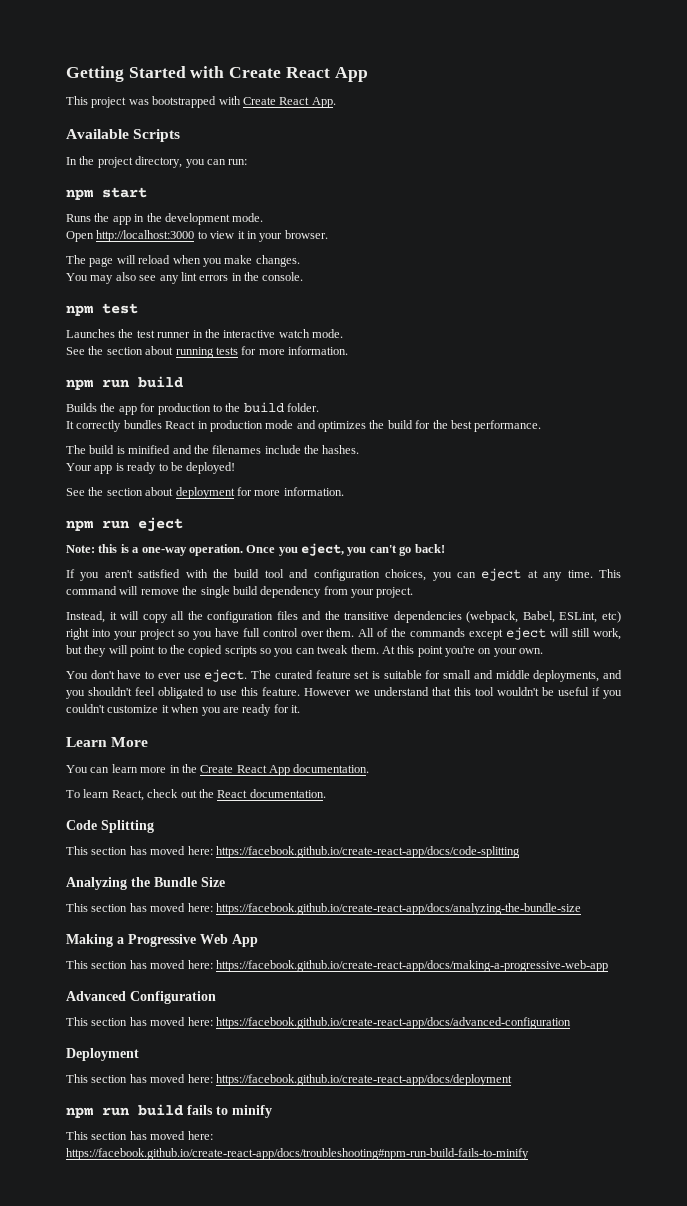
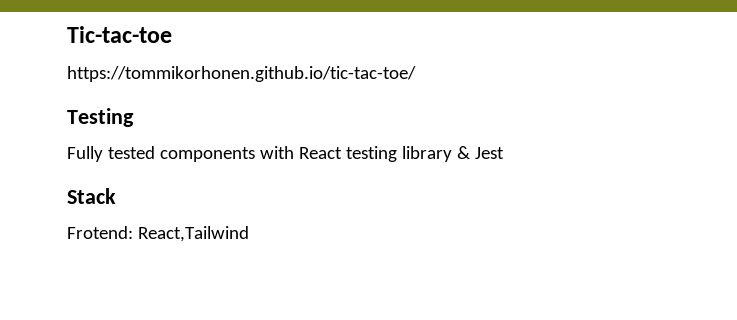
[66,66,368,82] [66,96,336,108] [66,129,181,142] [66,156,248,168] [66,187,147,200] [66,213,264,225] [66,230,328,242] [66,255,300,267] [66,272,304,284] [66,303,138,316] [66,329,343,338] [66,346,348,358] [66,376,183,390] [66,402,319,415] [66,420,542,432] [66,445,360,454] [66,462,236,474] [66,487,344,499] [66,517,183,532] [66,543,445,556] [66,568,622,581] [66,586,414,598] [66,611,622,623] [66,627,622,640] [66,645,544,657] [66,669,622,682] [66,687,622,699] [66,704,300,716] [66,737,149,747] [66,764,370,776] [66,789,326,801] [66,820,154,833] [66,846,520,858] [66,877,225,890] [66,903,581,915] [66,934,258,947] [66,960,608,972] [66,991,216,1004] [66,1017,571,1029] [66,1048,139,1061] [66,1074,512,1086] [66,1104,272,1118] [66,1131,213,1140] [66,1148,529,1160] Getting Started with Create React App // This project was bootstrapped with Create React App. // Available Scripts // In the project directory, you can run: // npm start // Runs the app in the development mode. // Open http://localhost:3000 to view it in your browser. // The page will reload when you make changes. // You may also see any lint errors in the console. // npm test // Launches the test runner in the interactive watch mode. // See the section about running tests for more information. // npm run build // Builds the app for production to the build folder. // It correctly bundles React in production mode and optimizes the build for the best performance. // The build is minified and the filenames include the hashes. // Your app is ready to be deployed! // See the section about deployment for more information. // npm run eject // Note: this is a one-way operation. Once you eject, you can't go back! // If you aren't satisfied with the build tool and configuration choices, you can eject at any time. This command will remove the single build dependency from your project. // Instead, it will copy all the configuration files and the transitive dependencies (webpack, Babel, ESLint, etc) right into your project so you have full control over them. All of the commands except eject will still work, but they will point to the copied scripts so you can tweak them. At this point you're on your own. // You don't have to ever use eject. The curated feature set is suitable for small and middle deployments, and you shouldn't feel obligated to use this feature. However we understand that this tool wouldn't be useful if you couldn't customize it when you are ready for it. // Learn More // You can learn more in the Create React App documentation. // To learn React, check out the React documentation. // Code Splitting // This section has moved here: https://facebook.github.io/create-react-app/docs/code-splitting // Analyzing the Bundle Size // This section has moved here: https://facebook.github.io/create-react-app/docs/analyzing-the-bundle-size // Making a Progressive Web App // This section has moved here: https://facebook.github.io/create-react-app/docs/making-a-progressive-web-app // Advanced Configuration // This section has moved here: https://facebook.github.io/create-react-app/docs/advanced-configuration // Deployment // This section has moved here: https://facebook.github.io/create-react-app/docs/deployment // npm run build fails to minify // This section has moved here: https://facebook.github.io/create-react-app/docs/troubleshooting#npm-run-build-fails-to-minify -> [67,26,172,43] [67,66,416,82] [67,108,134,127] [67,146,504,162] [67,188,116,204] [67,226,249,242] Tic-tac-toe // https://tommikorhonen.github.io/tic-tac-toe/ // Testing // Fully tested components with React testing library & Jest // Stack // Frotend: React,Tailwind

